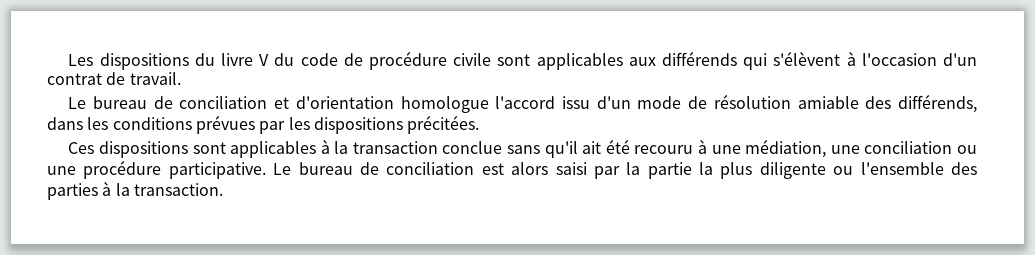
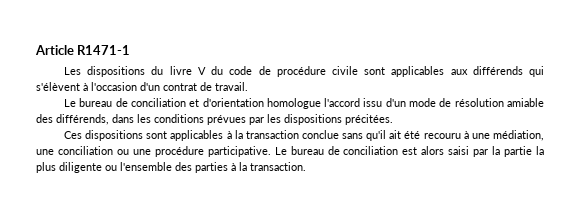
(68, 60) none -> [35,45,131,55] Article R1471-1 //

